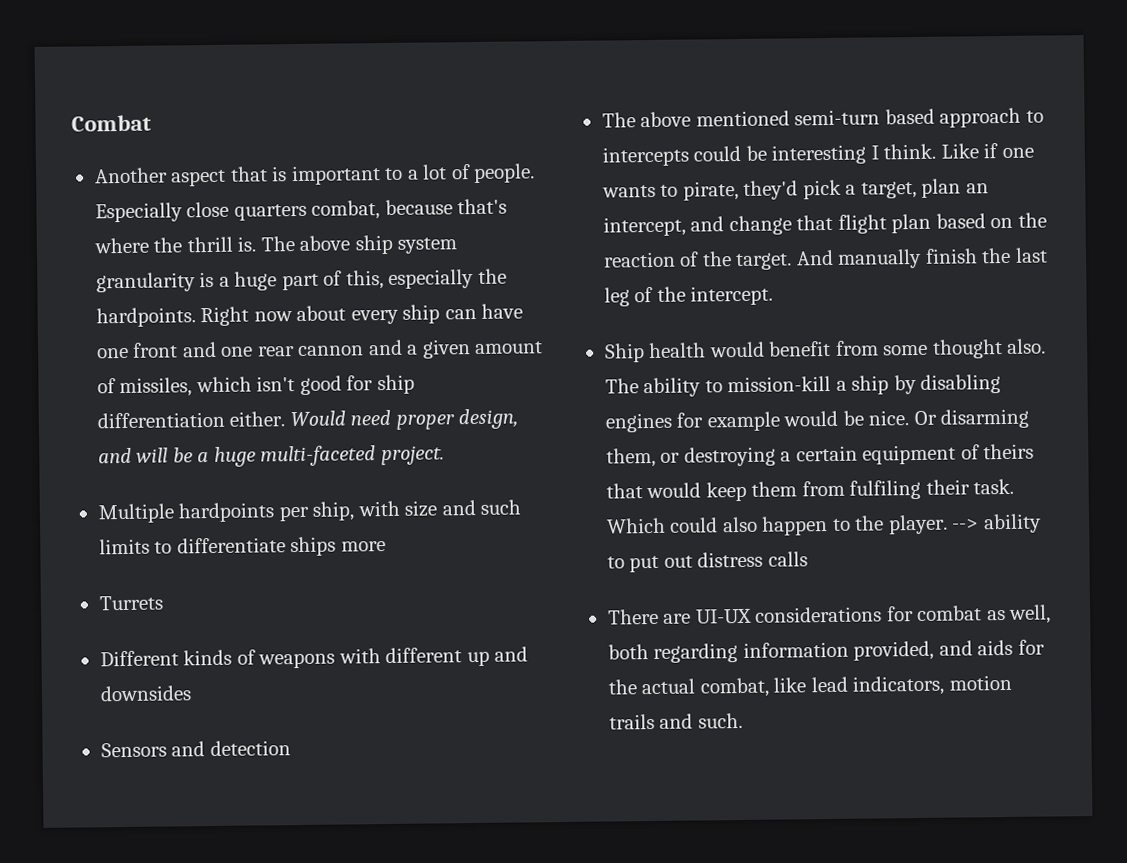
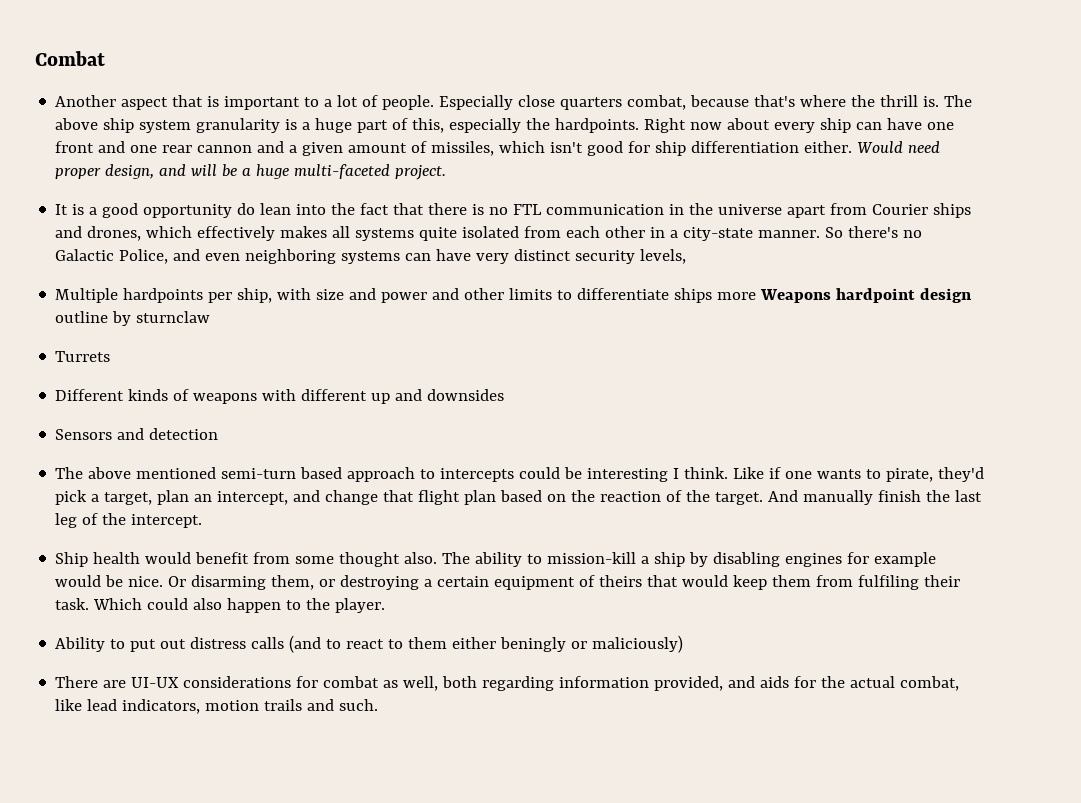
(445, 455) none -> [55,203,972,218] [55,226,923,241] [55,249,687,264] // It is a good opportunity do lean into the fact that there is no FTL communication in the universe apart from Courier ships and drones, which effectively makes all systems quite isolated from each other in a city-state manner. So there's no Galactic Police, and even neighboring systems can have very distinct security levels,
[480,499,522,515] such -> [381,288,505,303] power and other
(386, 546) none -> [760,288,973,303] [55,311,211,326] Weapons hardpoint design outline by sturnclaw
[952,513,1042,534] --> ability -> [55,637,106,652] // Ability
(808, 559) none -> [289,635,684,653] (and to react to them either beningly or maliciously)

